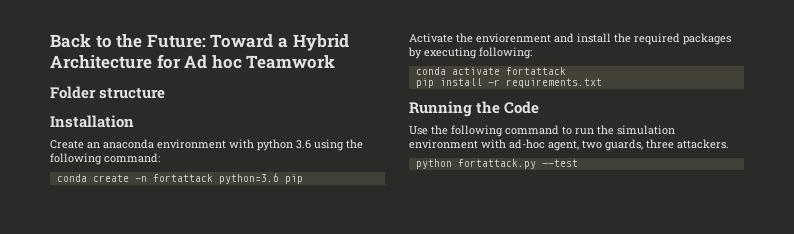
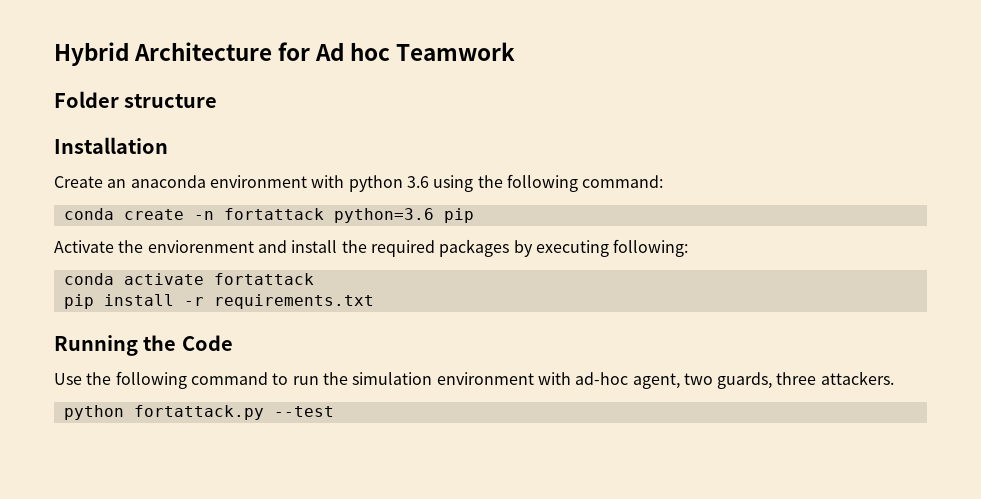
[50,34,288,48] Back to the Future: Toward a -> (54, 54) none

